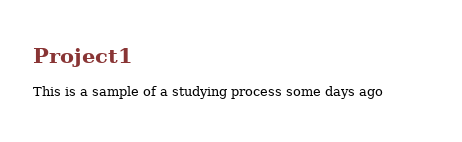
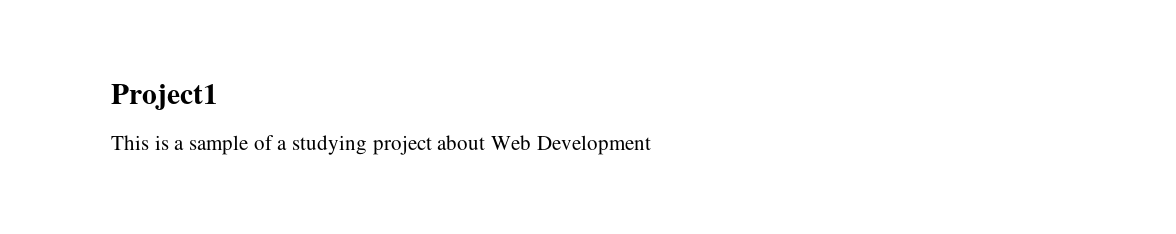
[231,86,383,99] process some days ago -> [372,135,651,155] project about Web Development

